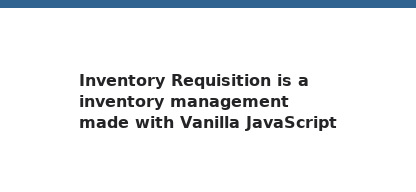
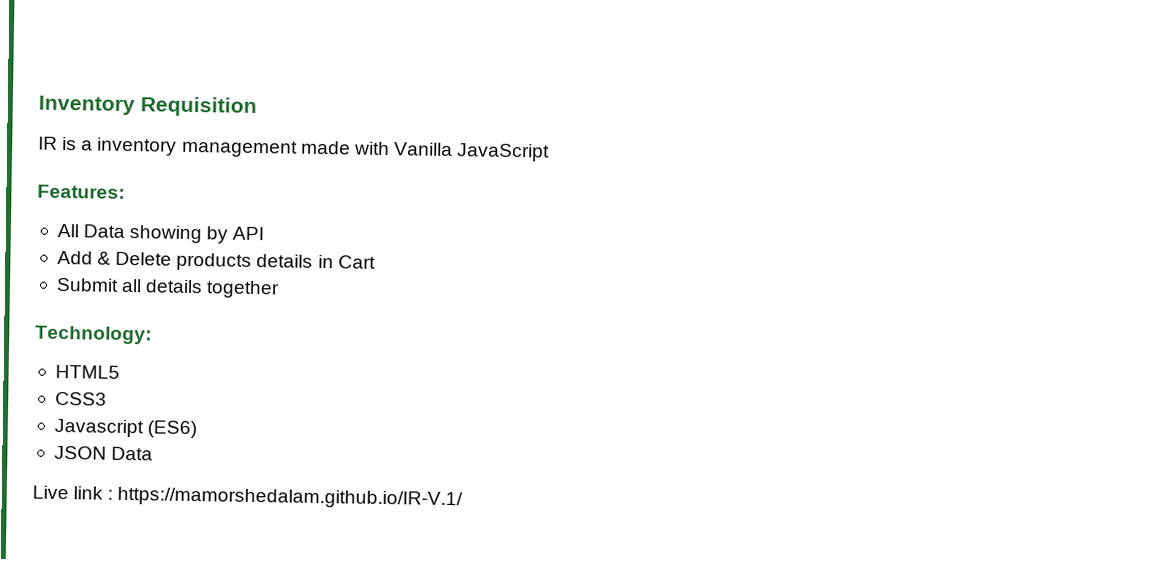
(271, 81) none -> [38,136,58,150] // IR
(337, 123) none -> [37,184,125,199] [56,223,265,244] [56,250,376,271] [55,277,281,299] [35,325,152,345] [54,364,120,379] [54,391,107,406] [53,418,198,439] [53,445,154,461] [32,485,464,510] // Features: // All Data showing by API // Add & Delete products details in Cart // Submit all details together // Technology: // HTML5 // CSS3 // Javascript (ES6) // JSON Data // Live link : https://mamorshedalam.github.io/IR-V.1/

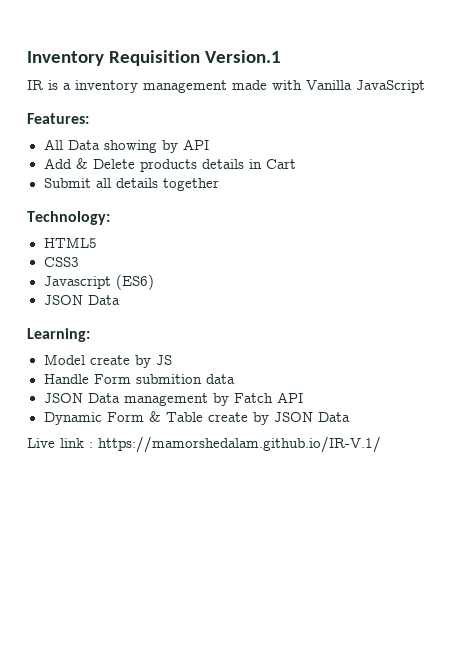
(257, 106) none -> [204,50,281,63] Version.1
(154, 453) none -> [27,328,90,342] [43,354,172,368] [43,374,235,384] [43,392,303,406] [43,411,350,425] // Learning: // Model create by JS // Handle Form submition data // JSON Data management by Fatch API // Dynamic Form & Table create by JSON Data

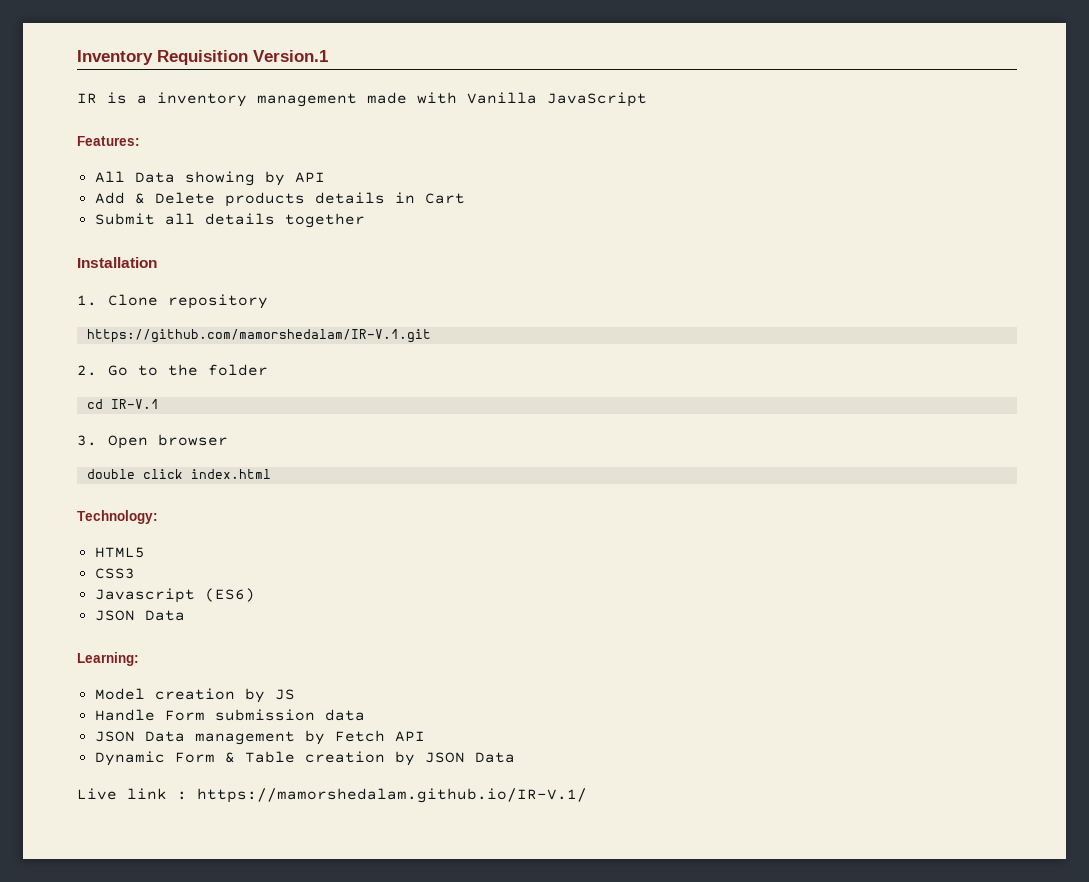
(219, 184) none -> [77,257,157,268] [77,294,268,309] [86,329,431,343] [77,364,268,376] [86,399,159,409] [77,434,228,449] [86,469,271,479] // Installation // 1. Clone repository // https://github.com/mamorshedalam/IR-V.1.git // 2. Go to the folder // cd IR-V.1 // 3. Open browser // double click index.html
[89,355,130,365] create -> [154,688,235,700] creation
[135,374,202,384] submition -> [214,709,315,721] submission
[233,393,273,403] Fatch -> [334,730,385,742] Fetch
[207,412,248,422] create -> [304,751,385,763] creation

